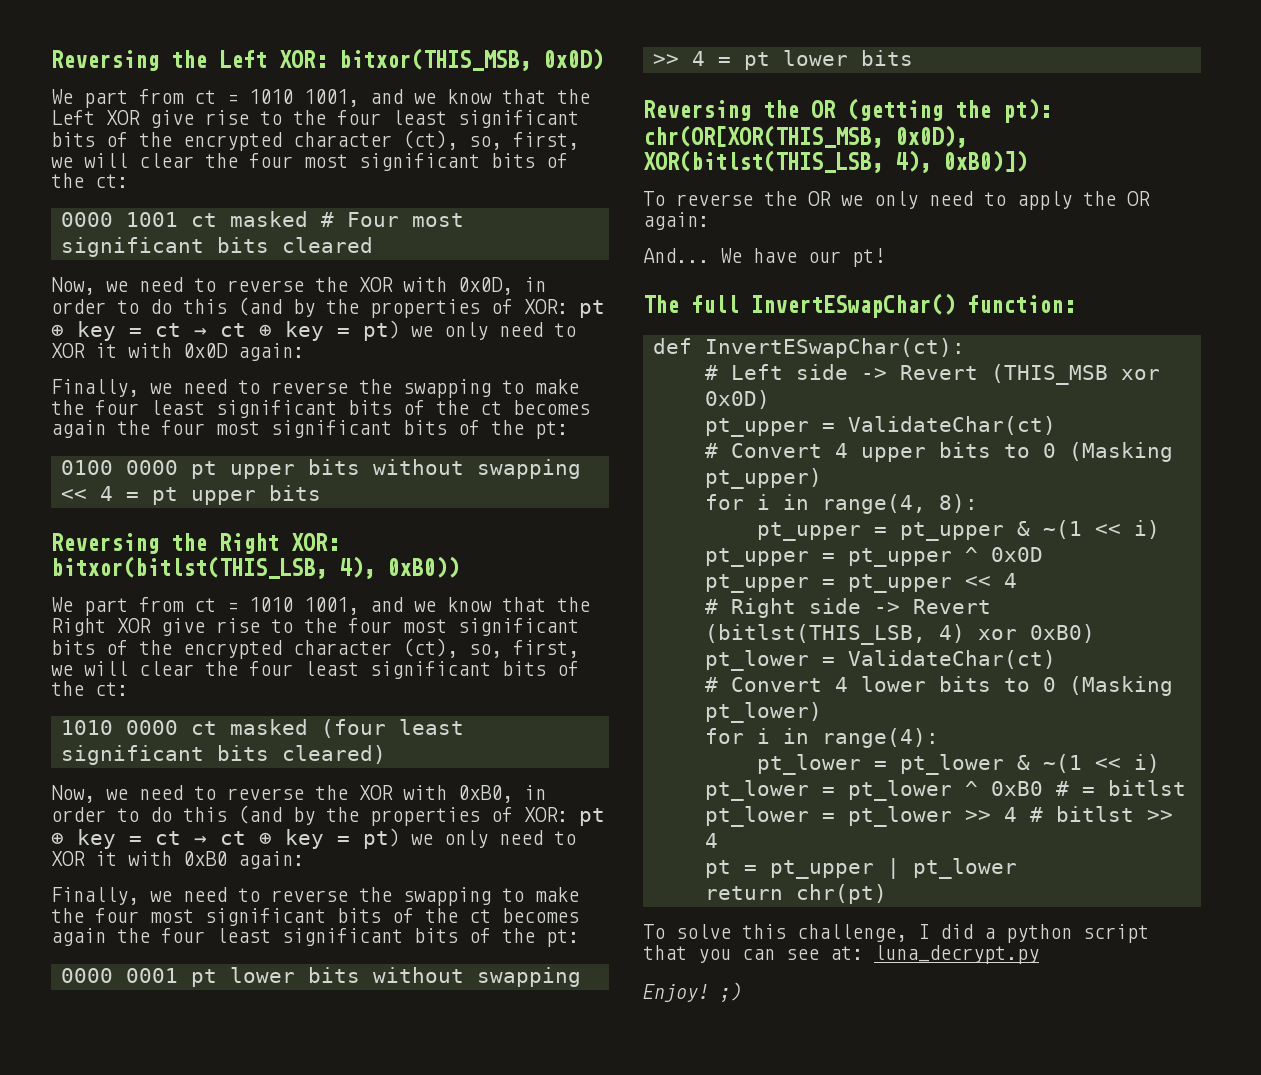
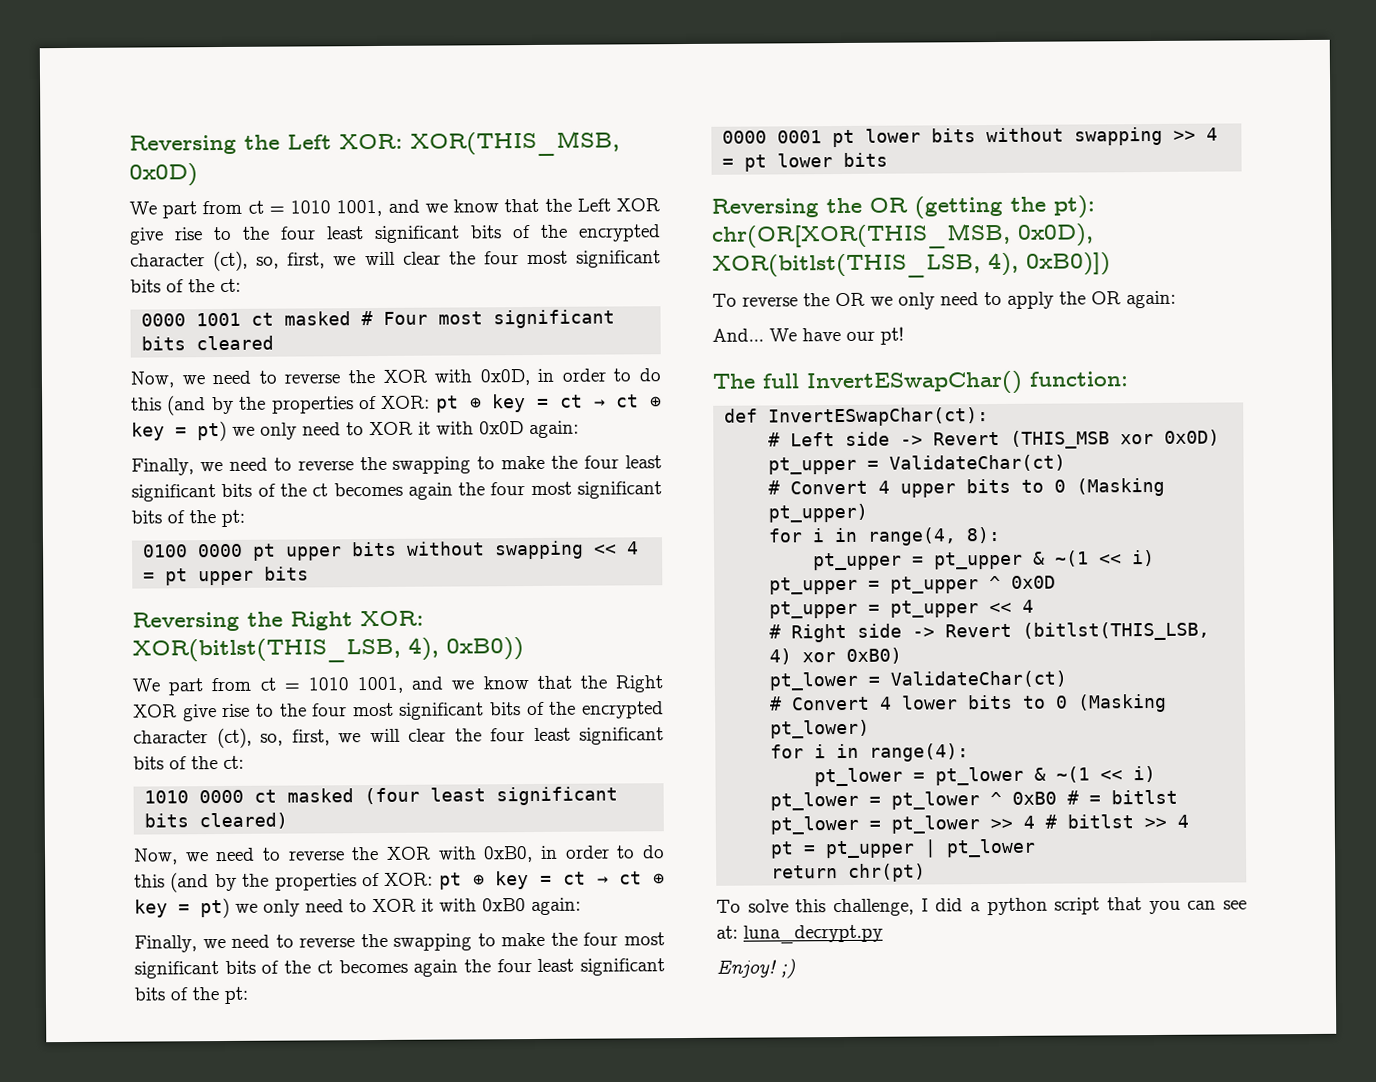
[339,48,531,71] bitxor(THIS_MSB, -> [410,130,620,157] XOR(THIS_MSB,
[51,556,327,579] bitxor(bitlst(THIS_LSB, -> [132,637,401,664] XOR(bitlst(THIS_LSB,

